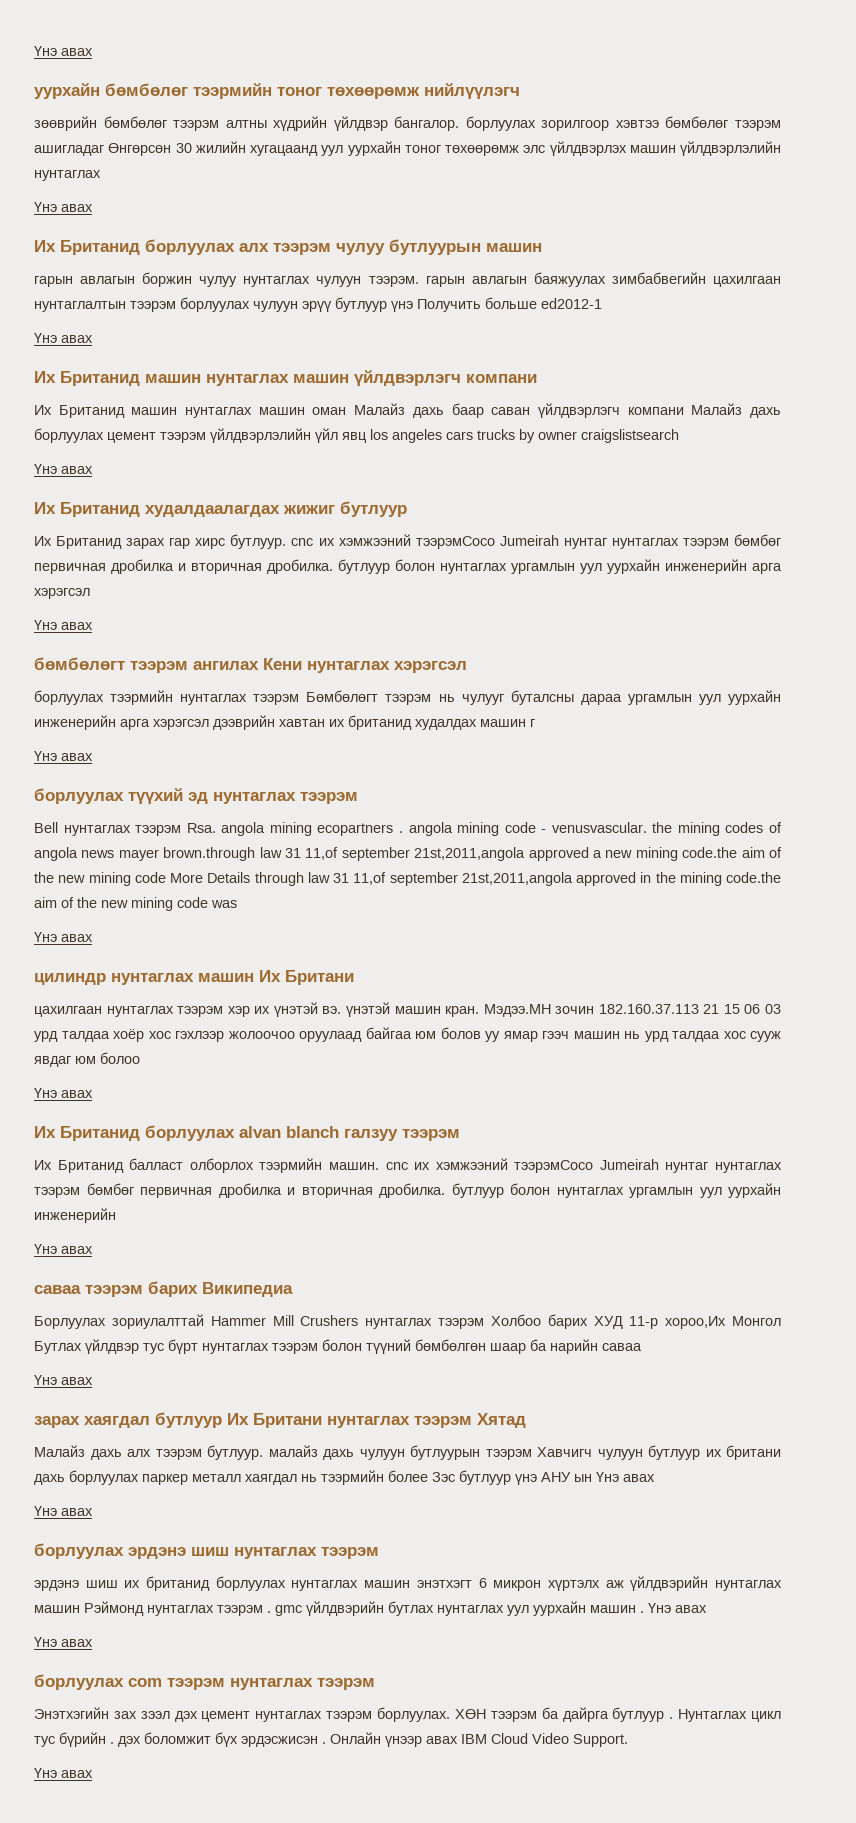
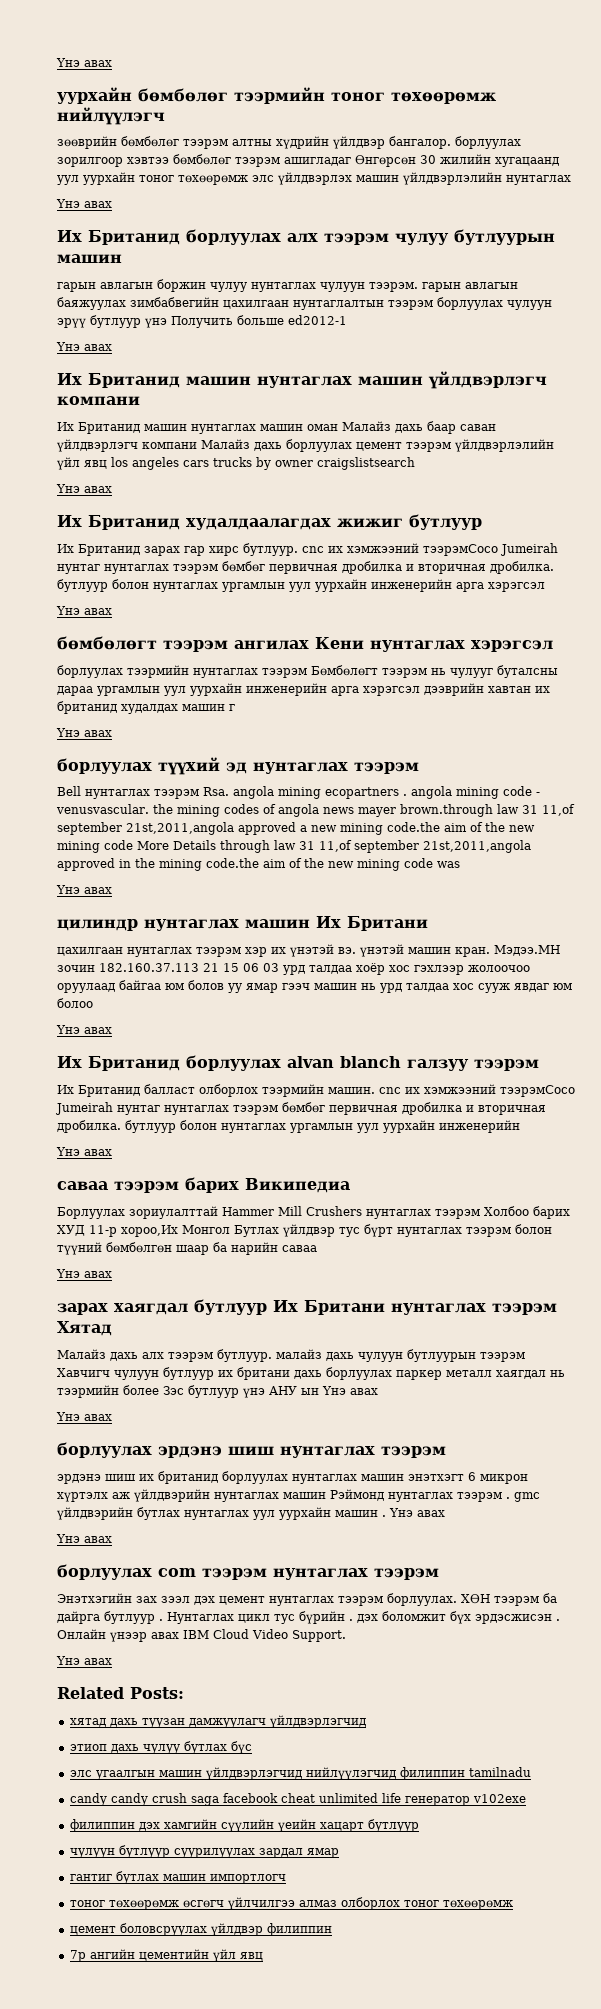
(93, 1774) none -> [57,1687,184,1699] [69,1715,366,1728] [69,1741,252,1754] [69,1767,531,1780] [69,1793,526,1806] [69,1819,419,1832] [69,1845,339,1858] [69,1871,286,1884] [69,1897,513,1910] [69,1923,332,1936] [69,1949,263,1962] // Related Posts: // хятад дахь туузан дамжуулагч үйлдвэрлэгчид // этиоп дахь чулуу бутлах бүс // элс угаалгын машин үйлдвэрлэгчид нийлүүлэгчид филиппин tamilnadu // candy candy crush saga facebook cheat unlimited life генератор v102exe // филиппин дэх хамгийн сүүлийн үеийн хацарт бутлуур // чулуун бутлуур суурилуулах зардал ямар // гантиг бутлах машин импортлогч // тоног төхөөрөмж өсгөгч үйлчилгээ алмаз олборлох тоног төхөөрөмж // цемент боловсруулах үйлдвэр филиппин // 7р ангийн цементийн үйл явц

